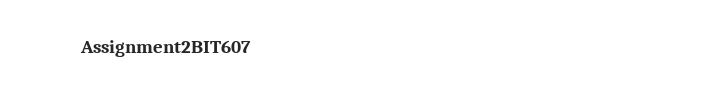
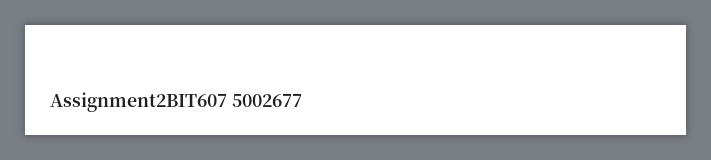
(251, 48) none -> [231,94,302,107] 5002677

